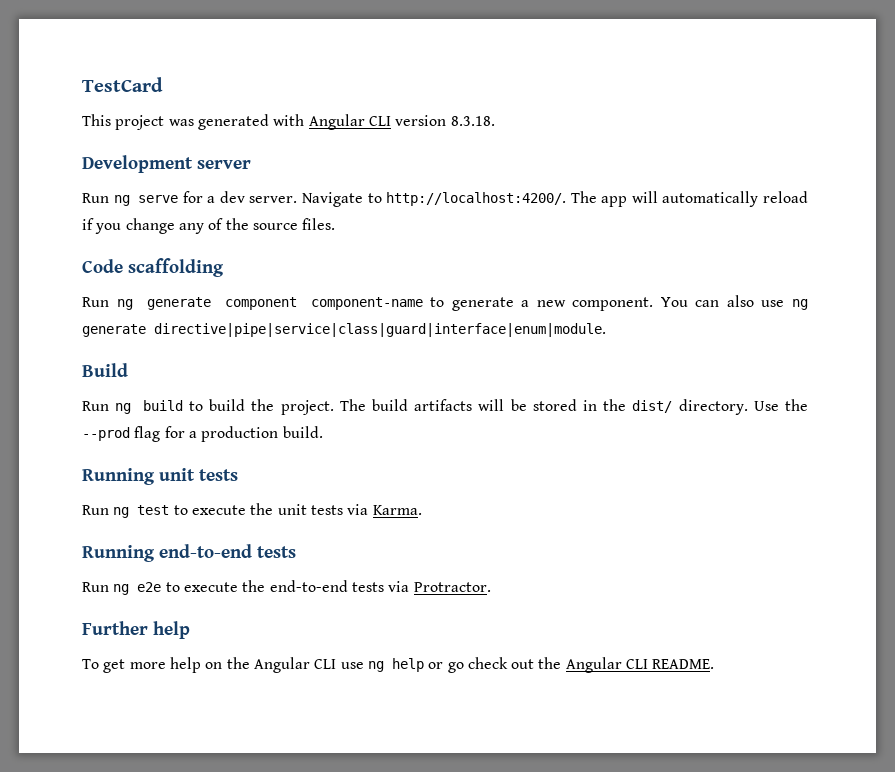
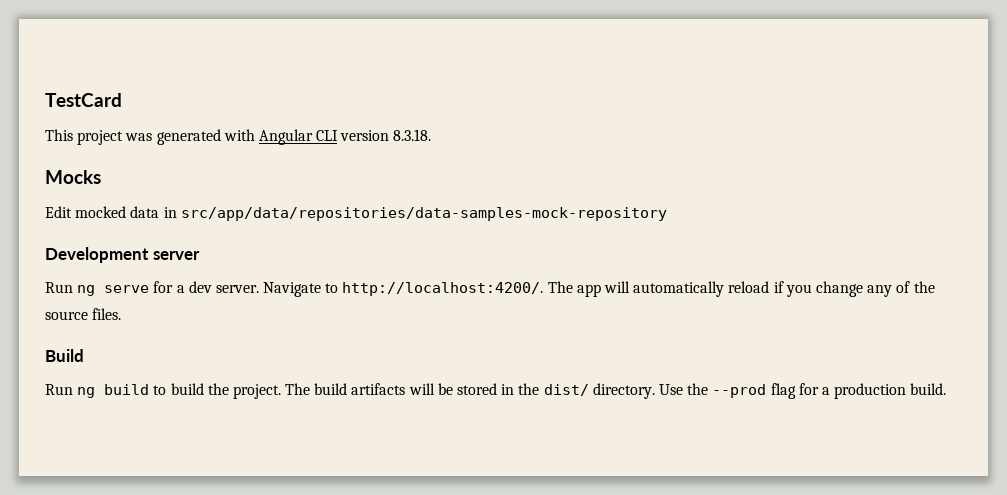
(495, 121) none -> [45,170,101,184] [45,206,667,221] // Mocks // Edit mocked data in src/app/data/repositories/data-samples-mock-repository
[82,258,224,277] [82,295,808,311] [82,323,606,337] // Code scaffolding // Run ng generate component component-name to generate a new component. You can also use ng generate directive|pipe|service|class|guard|interface|enum|module. -> (122, 314) none
[82,468,238,485] [82,503,422,518] [82,544,296,562] [82,580,491,595] [82,621,190,639] [82,657,715,673] // Running unit tests // Run ng test to execute the unit tests via Karma. // Running end-to-end tests // Run ng e2e to execute the end-to-end tests via Protractor. // Further help // To get more help on the Angular CLI use ng help or go check out the Angular CLI README. -> (947, 389) none

